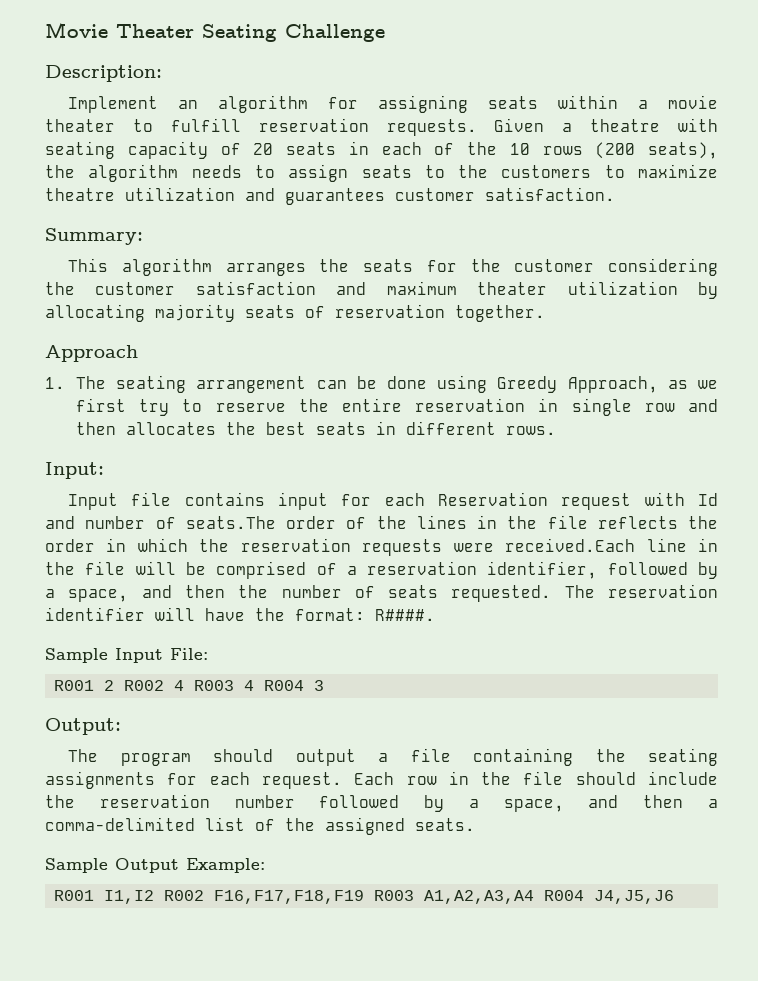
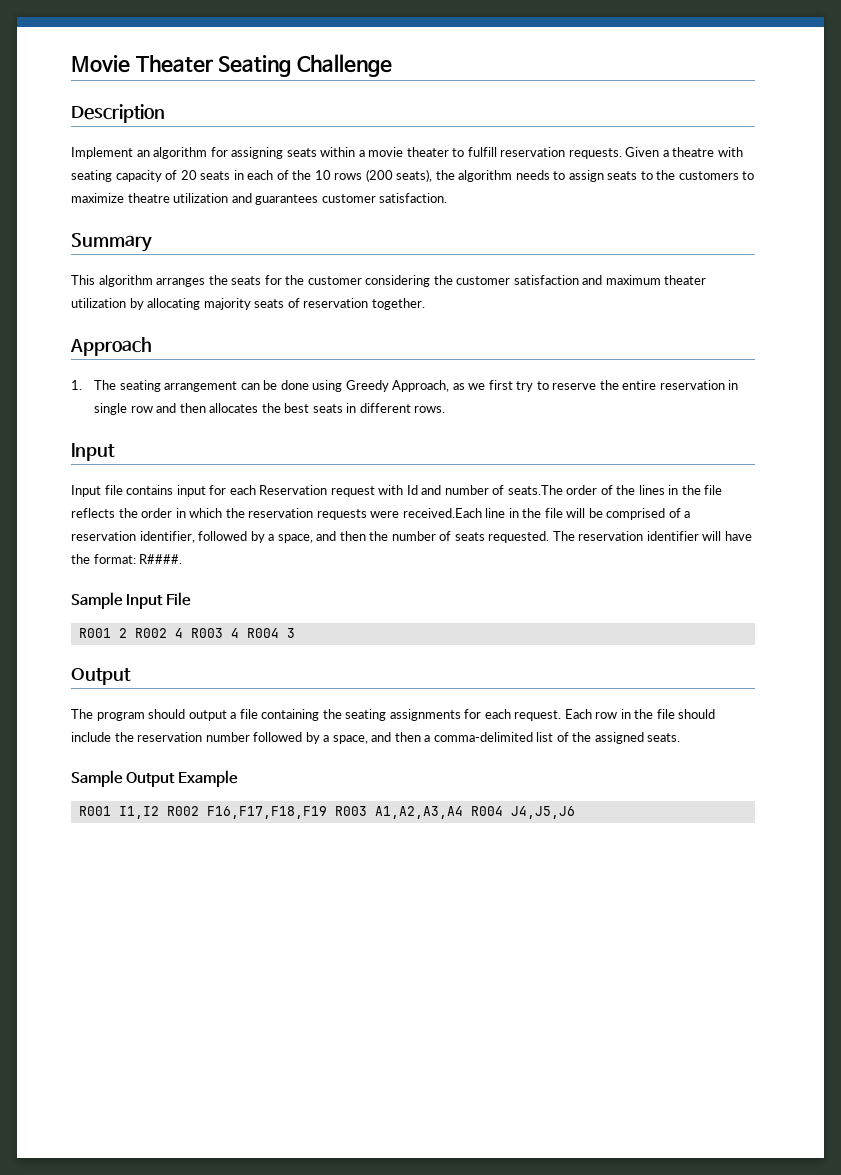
[45,65,162,82] Description: -> [71,104,165,123] Description
[45,228,143,245] Summary: -> [71,233,152,252] Summary
[45,462,104,479] Input: -> [71,443,115,461] Input
[170,648,208,660] File: -> [166,592,192,606] File
[45,718,121,735] Output: -> [71,668,131,685] Output
[186,858,265,873] Example: -> [178,770,239,787] Example

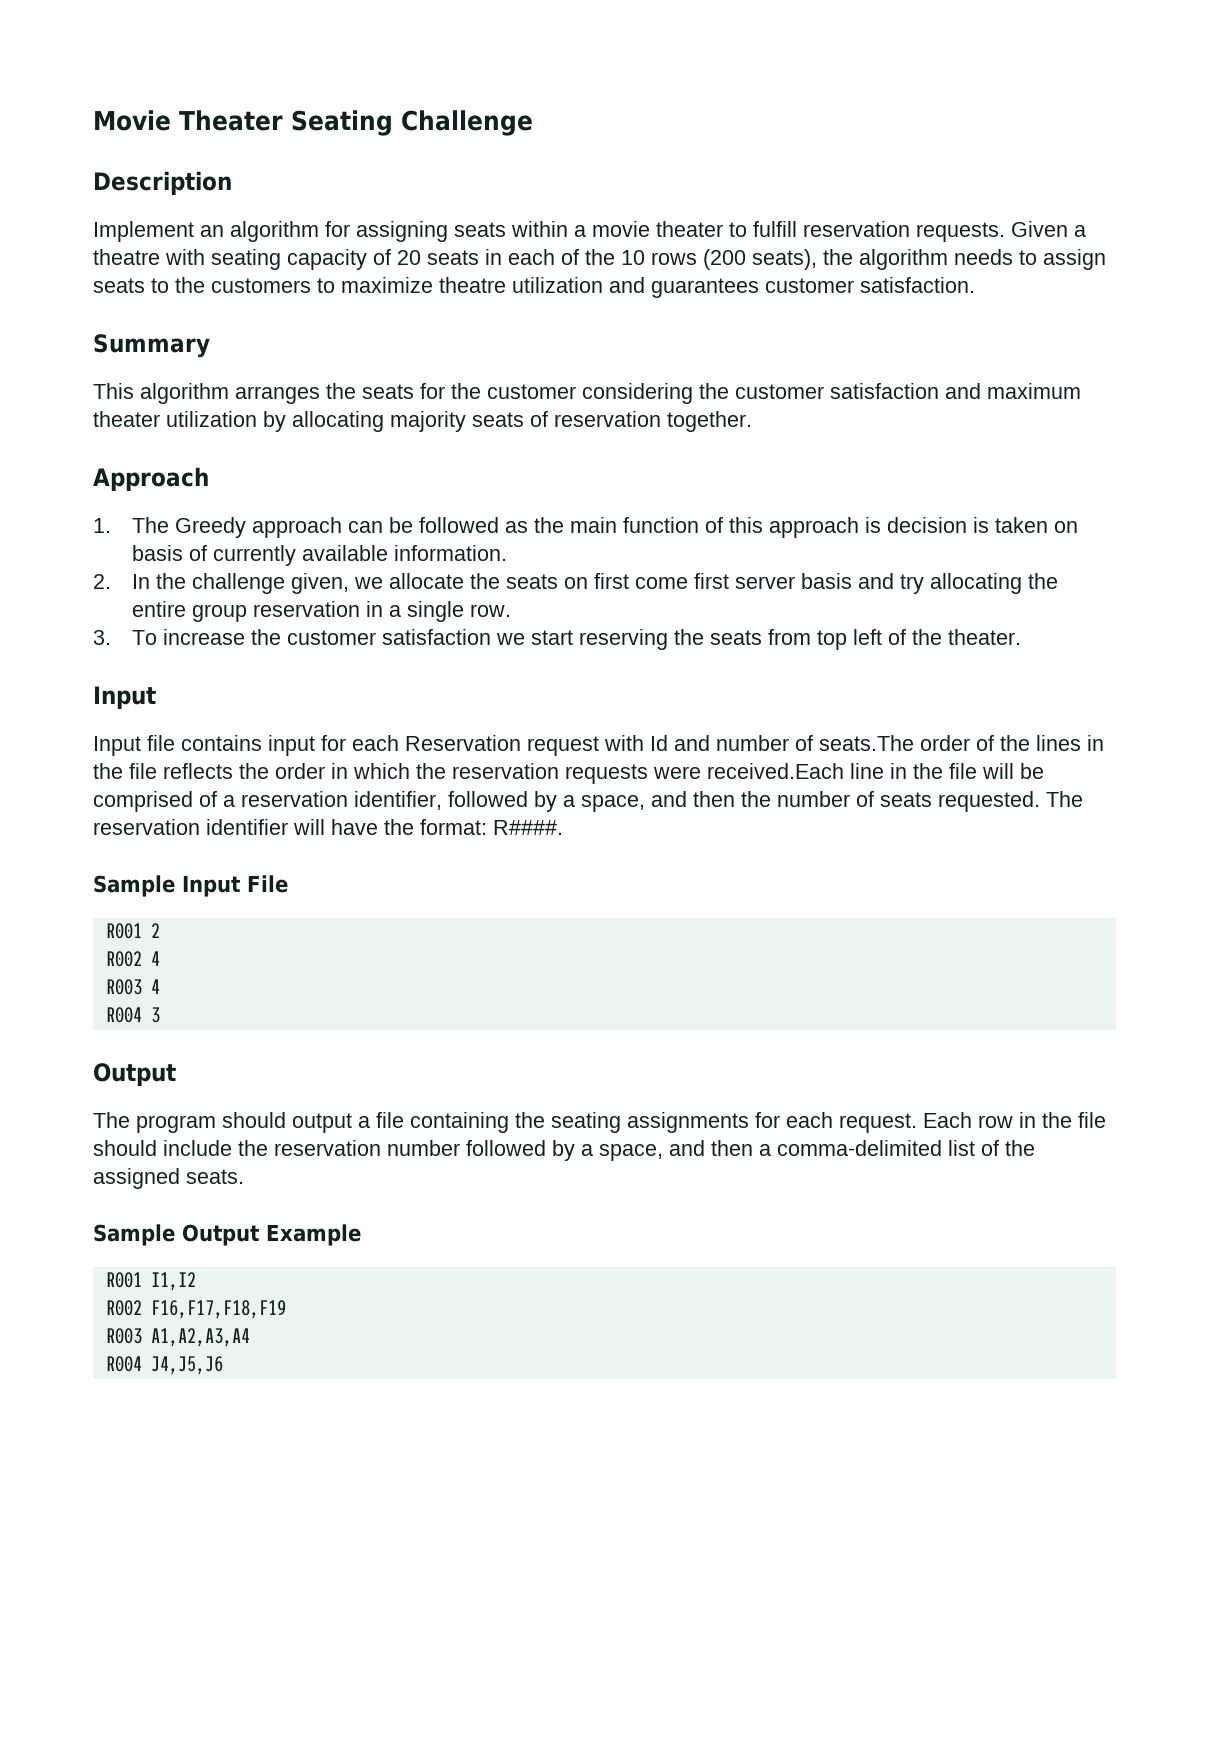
[119,380,597,392] seating arrangement can be done using Greedy Approach, as we first try to reserve -> [174,517,1078,538] [131,545,507,566] [93,573,1022,594] Greedy approach can be followed as the main function of this approach is decision is taken on basis of currently available information. // 2. In the challenge given, we allocate the seats on first come first server basis and try allocating
(657, 385) none -> [191,604,247,622] group
[94,403,446,415] single row and then allocates the best seats in different rows. -> [388,601,511,622] [93,629,1021,650] a single row. // 3. To increase the customer satisfaction we start reserving the seats from top left of the theater.
(127, 633) none -> (160, 930) //
(183, 633) none -> (160, 958) //
(239, 633) none -> (160, 986) //
(159, 812) none -> (196, 1281) //
(327, 812) none -> (286, 1309) //
(463, 812) none -> (250, 1337) //

